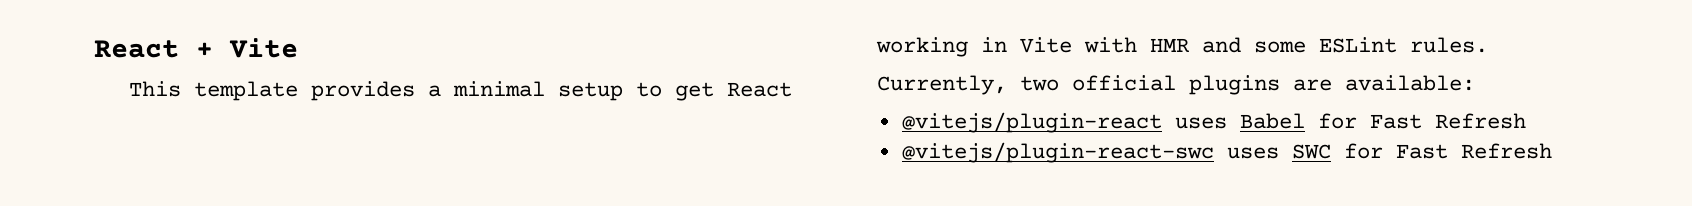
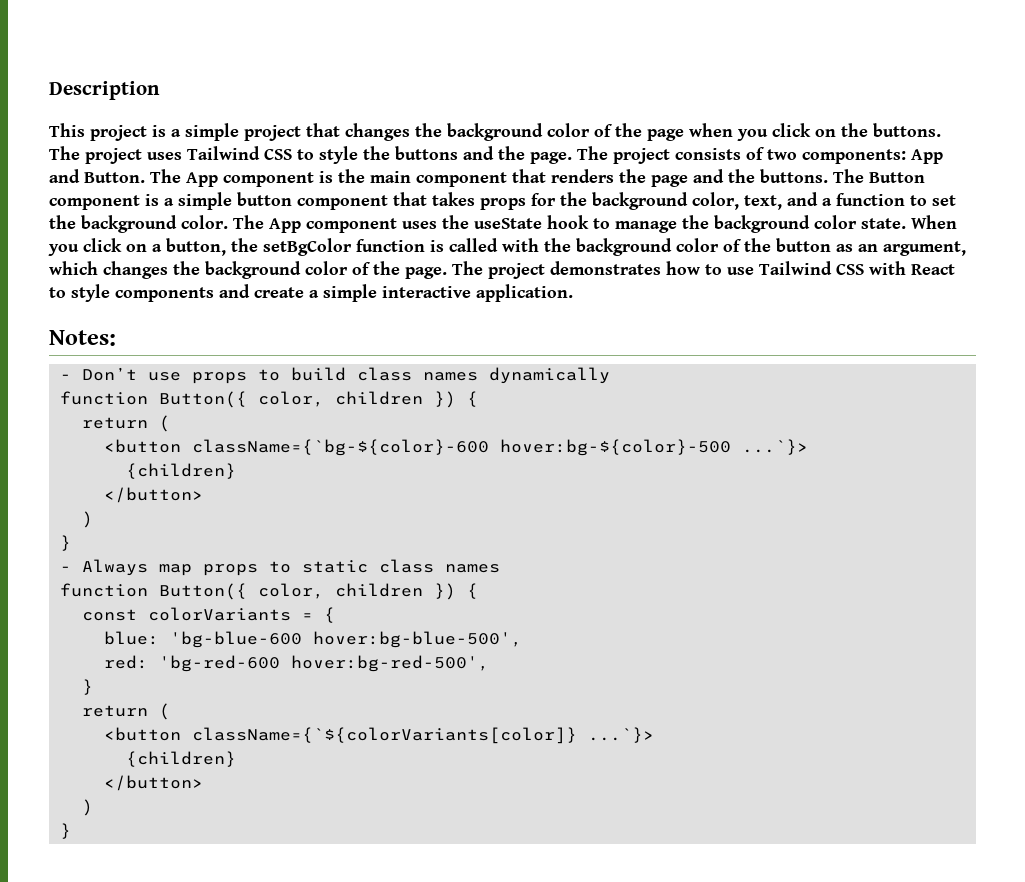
[94,38,298,58] [129,81,793,101] [876,37,1488,57] [877,75,1475,95] [901,112,1526,133] [901,142,1552,163] React + Vite // This template provides a minimal setup to get React working in Vite with HMR and some ESLint rules. // Currently, two official plugins are available: // @vitejs/plugin-react uses Babel for Fast Refresh // @vitejs/plugin-react-swc uses SWC for Fast Refresh -> [49,81,160,100] [49,123,941,141] [49,146,943,164] [49,169,925,187] [49,192,956,210] [49,215,957,233] [48,238,966,256] [49,261,955,279] [49,284,573,302] [49,330,116,346] [59,367,610,384] [59,391,478,408] [81,415,170,432] [103,439,808,456] [125,463,236,479] [103,487,203,503] [81,511,93,528] [59,535,71,551] [59,559,500,576] [59,583,478,600] [81,607,335,623] [103,631,522,648] [103,655,489,672] [81,679,93,695] [81,703,170,720] [103,727,654,744] [125,751,236,767] [103,775,203,791] [81,799,93,816] [59,823,71,839] Description // This project is a simple project that changes the background color of the page when you click on the buttons. The project uses Tailwind CSS to style the buttons and the page. The project consists of two components: App and Button. The App component is the main component that renders the page and the buttons. The Button component is a simple button component that takes props for the background color, text, and a function to set the background color. The App component uses the useState hook to manage the background color state. When you click on a button, the setBgColor function is called with the background color of the button as an argument, which changes the background color of the page. The project demonstrates how to use Tailwind CSS with React to style components and create a simple interactive application. // Notes: // - Don’t use props to build class names dynamically // function Button({ color, children }) { // return ( // <button className={`bg-${color}-600 hover:bg-${color}-500 ...`}> // {children} // </button> // ) // } // - Always map props to static class names // function Button({ color, children }) { // const colorVariants = { // blue: 'bg-blue-600 hover:bg-blue-500', // red: 'bg-red-600 hover:bg-red-500', // } // return ( // <button className={`${colorVariants[color]} ...`}> // {children} // </button> // ) // }

